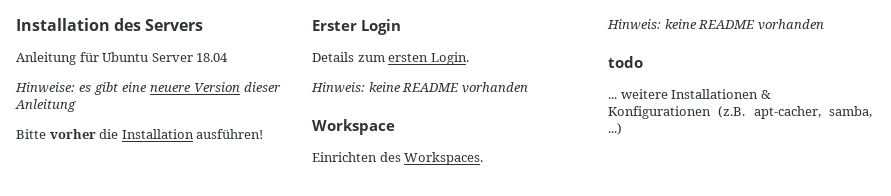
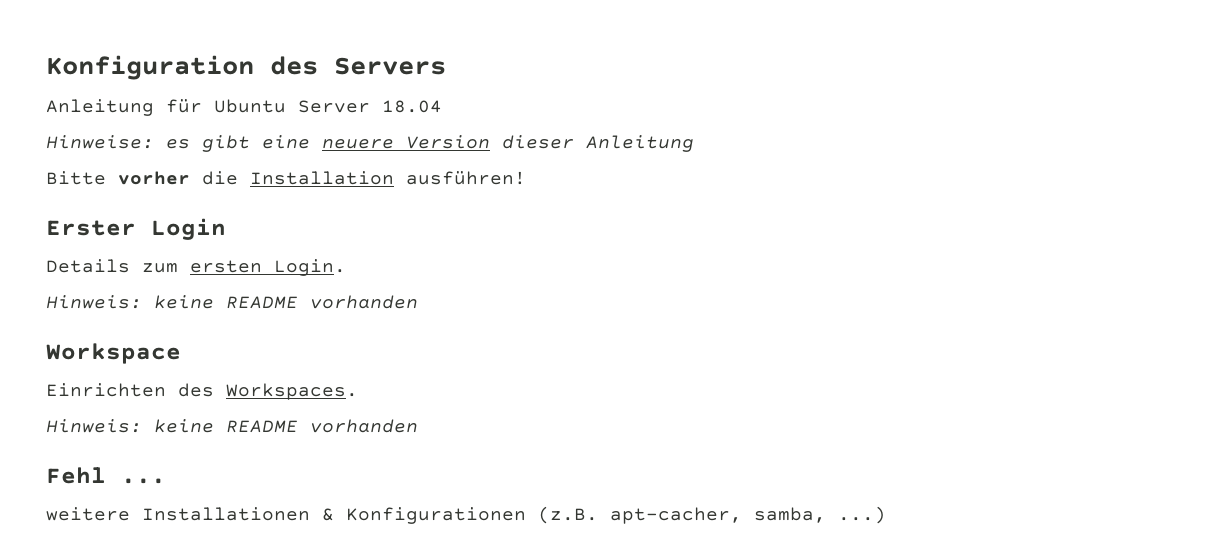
[16,18,110,31] Installation -> [46,55,254,80] Konfiguration
[608,56,643,68] [608,97,617,99] todo // ... -> [46,467,166,484] Fehl ... //

